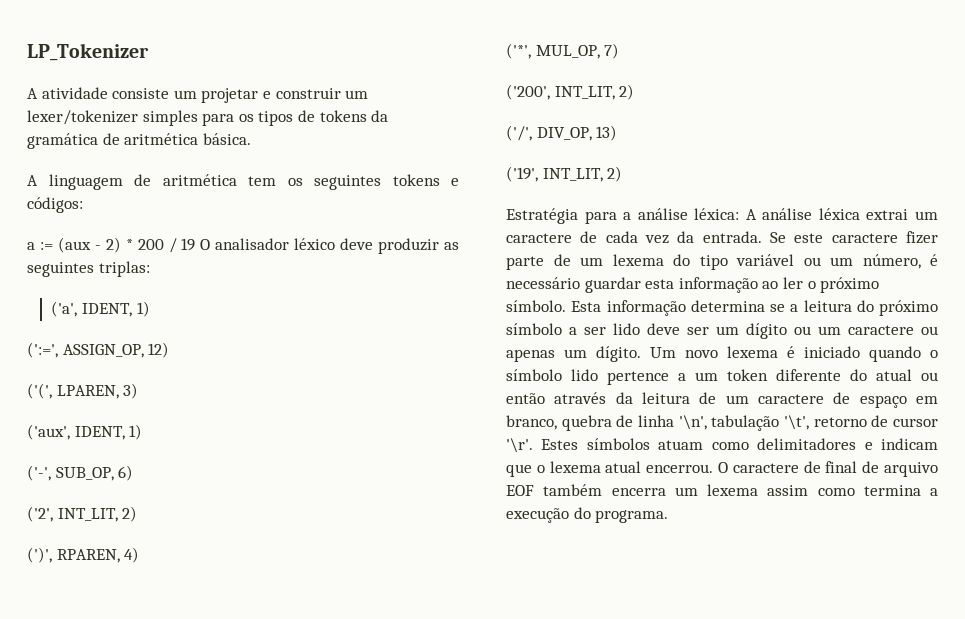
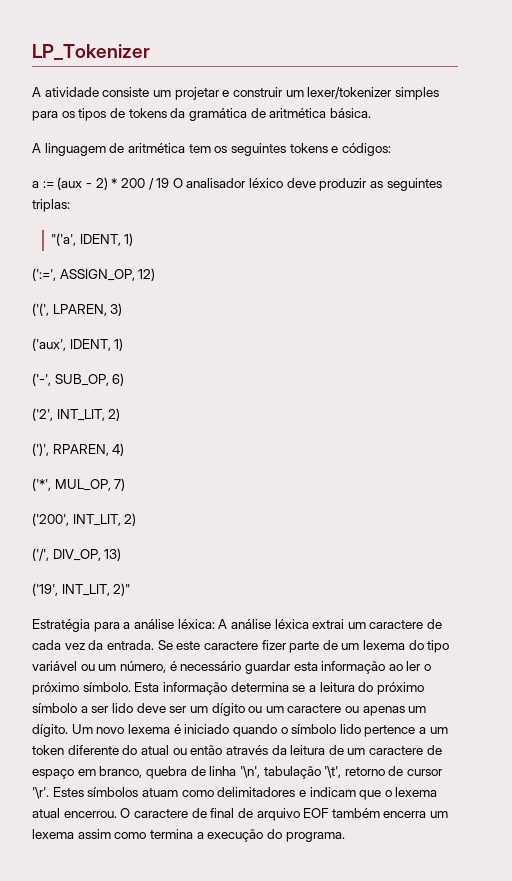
[51,301,78,317] ('a', -> [50,233,76,246] "('a',
[607,166,623,182] 2) -> [113,583,131,596] 2)"

